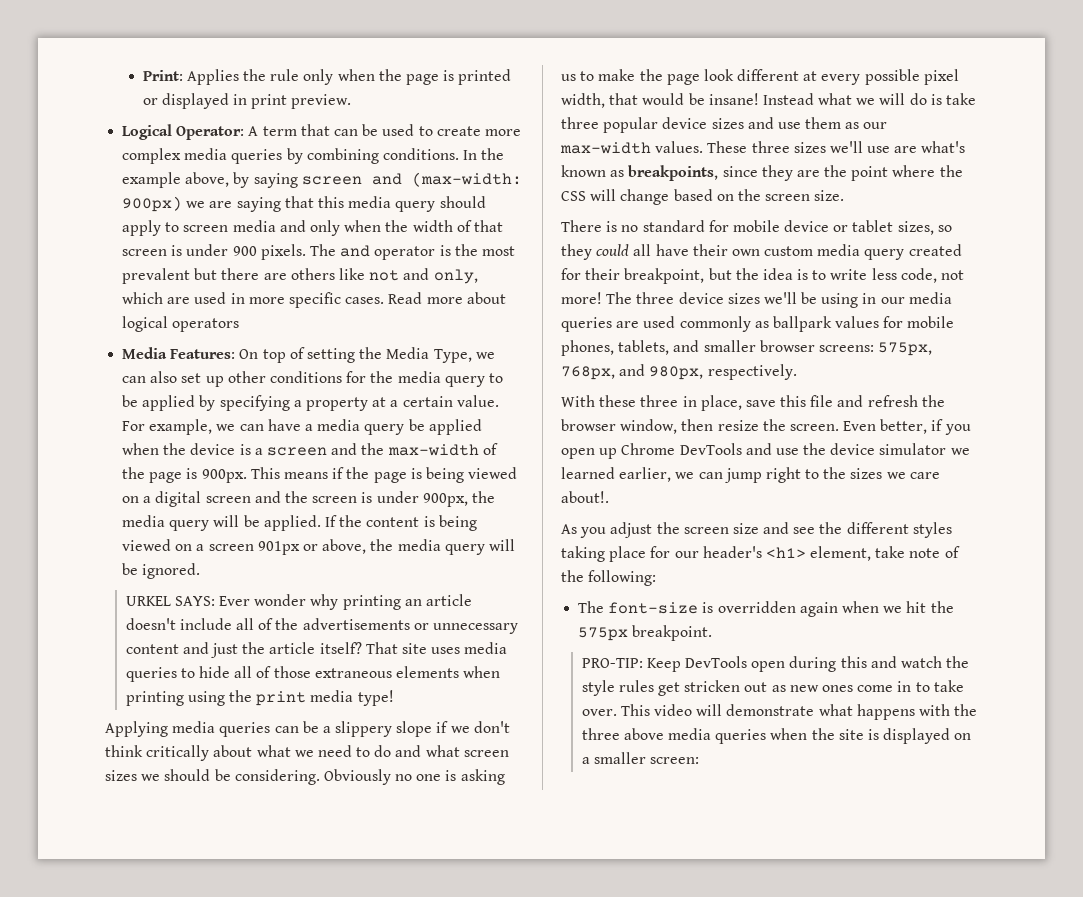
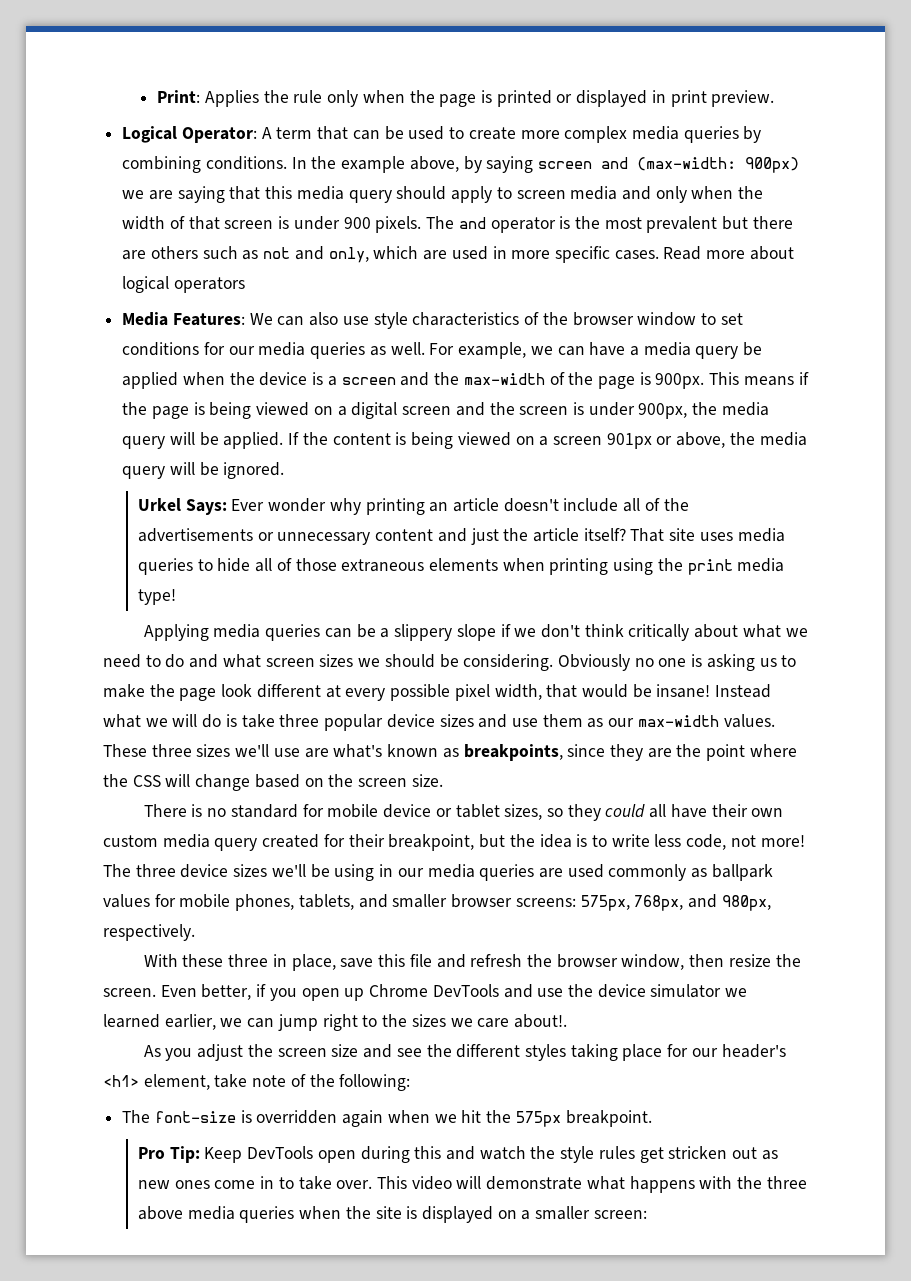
[338,268,365,280] like -> [202,246,259,260] such as
[239,347,495,363] [122,371,503,387] [122,395,499,411] On top of setting the Media Type, we can also set up other conditions for the media query to be applied by specifying a property at a certain value. -> [249,312,743,329] [122,342,425,359] We can also use style characteristics of the browser window to set conditions for our media queries as well.
[125,596,215,606] URKEL SAYS: -> [137,498,227,515] Urkel Says:
[581,658,643,668] PRO-TIP: -> [137,1146,200,1163] Pro Tip:

